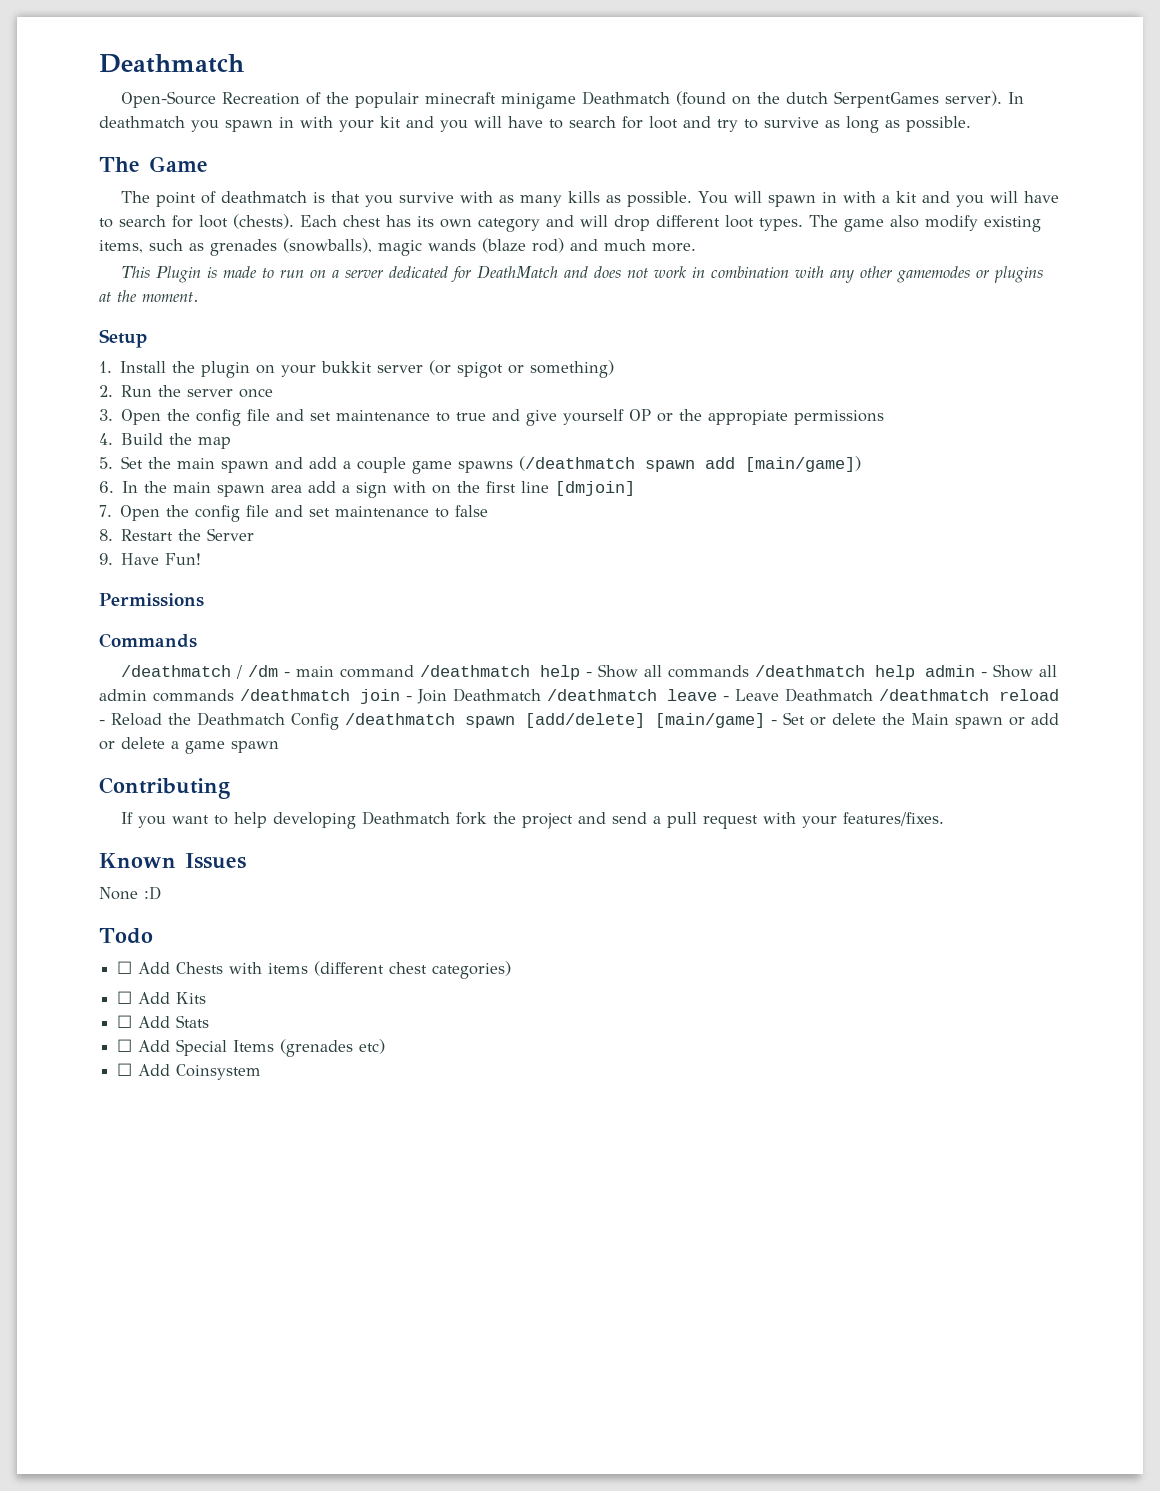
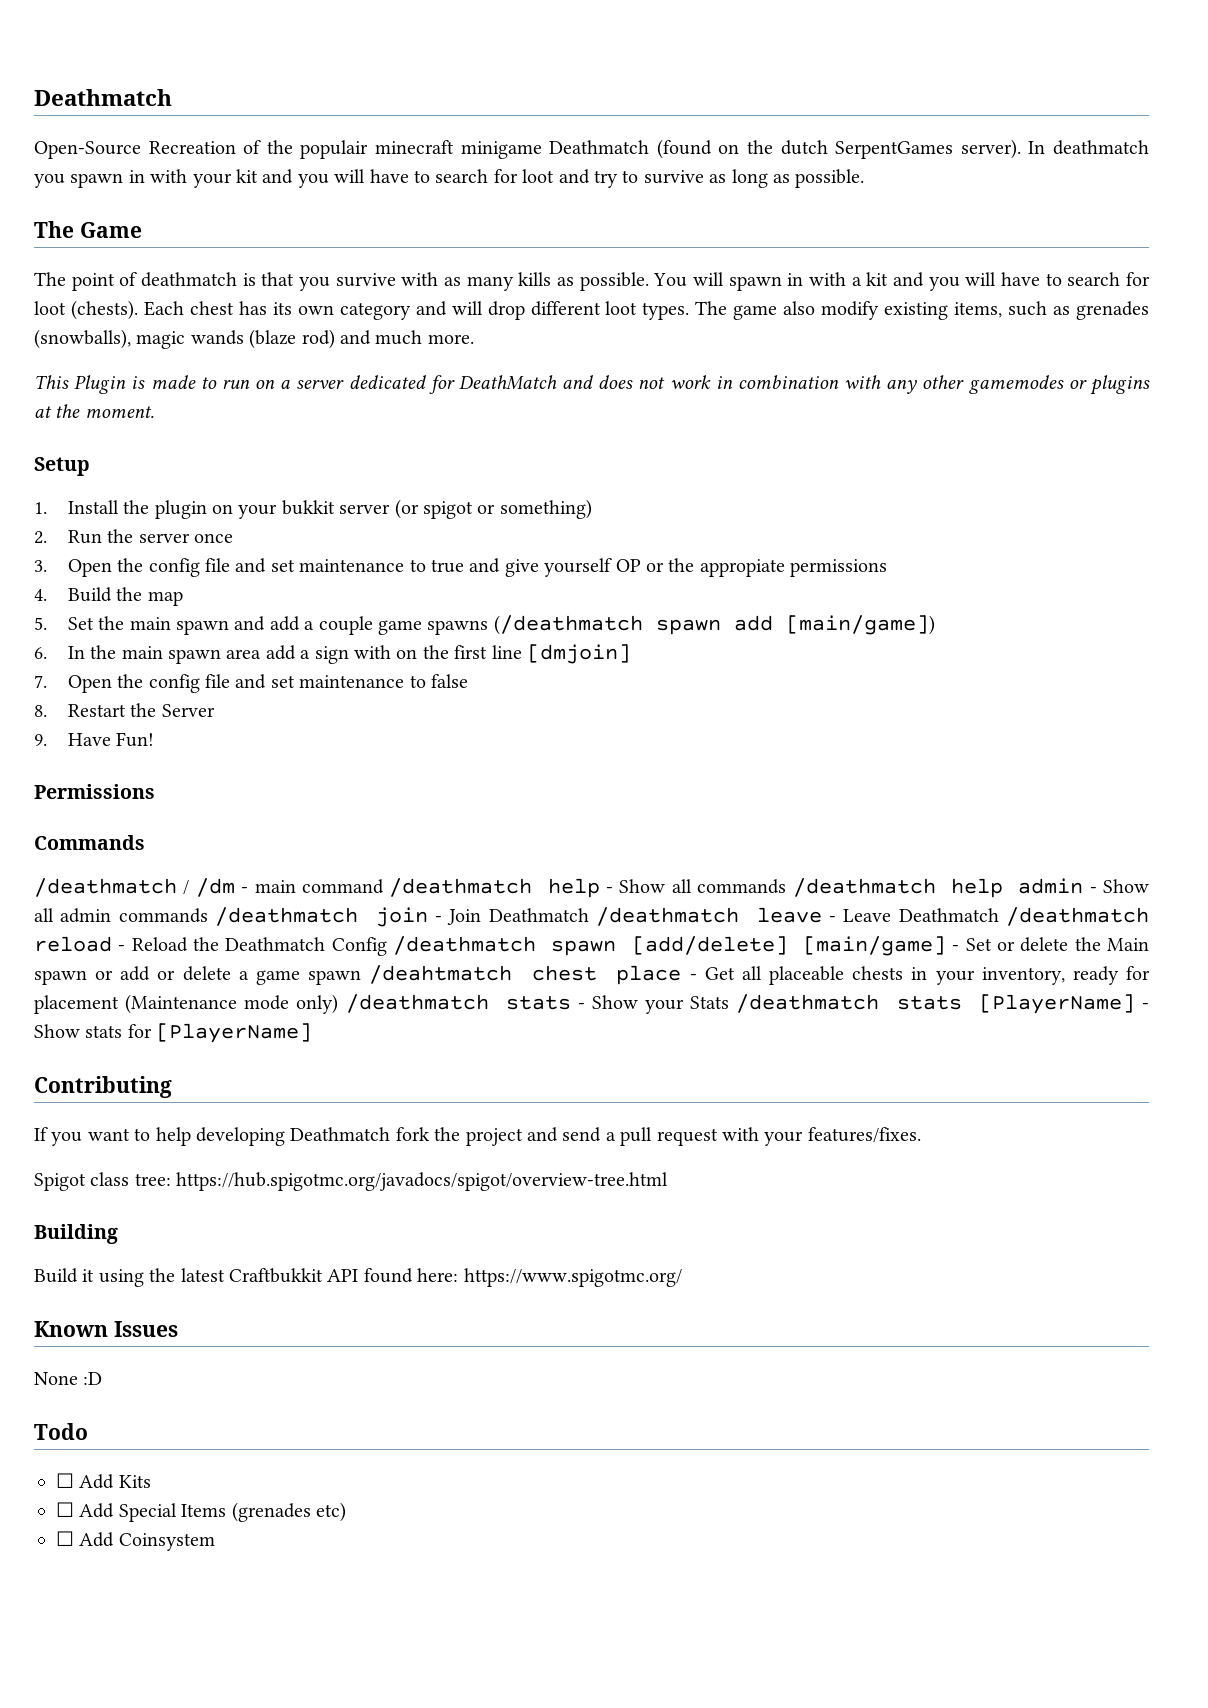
(279, 747) none -> [369,965,1150,985] [34,994,1150,1014] [34,1023,313,1043] /deahtmatch chest place - Get all placeable chests in your inventory, ready for placement (Maintenance mode only) /deathmatch stats - Show your Stats /deathmatch stats [PlayerName] - Show stats for [PlayerName]
(945, 819) none -> [34,1172,669,1191] [34,1224,118,1244] [34,1268,682,1287] // Spigot class tree: https://hub.spigotmc.org/javadocs/spigot/overview-tree.html // Building // Build it using the latest Craftbukkit API found here: https://www.spigotmc.org/
[117,961,512,979] // ☐ Add Chests with items (different chest categories) -> (88, 1431) none
[117,1015,210,1028] // ☐ Add Stats -> (151, 1481) none

